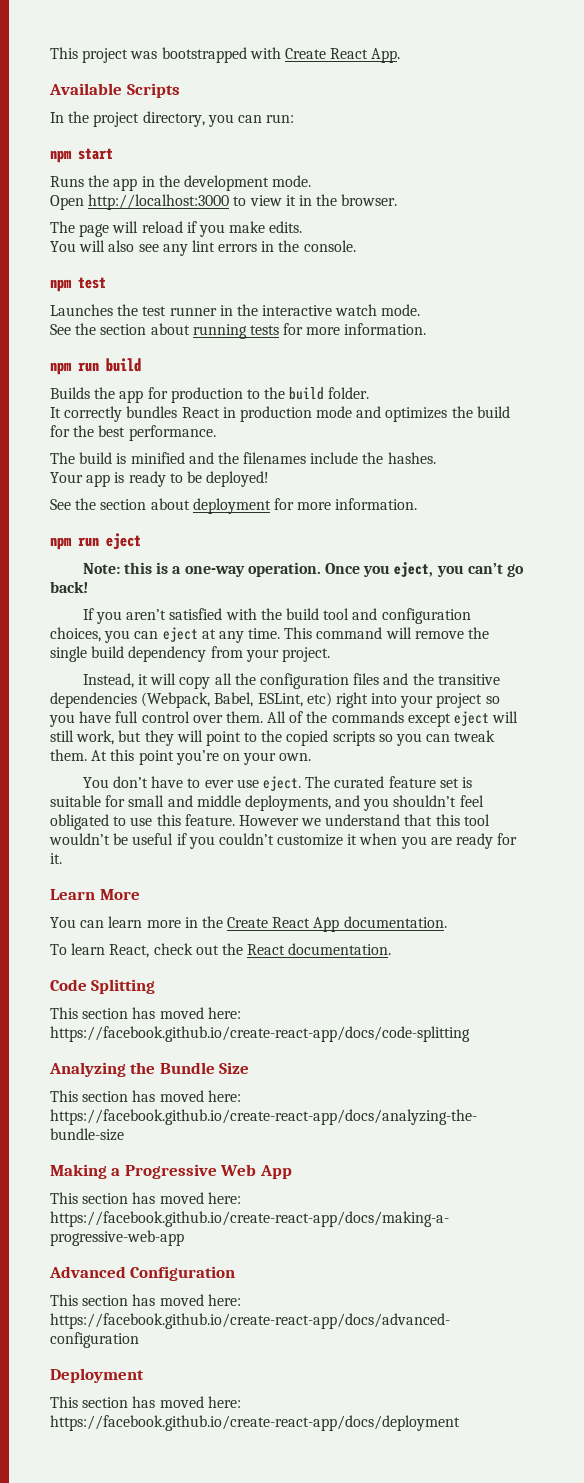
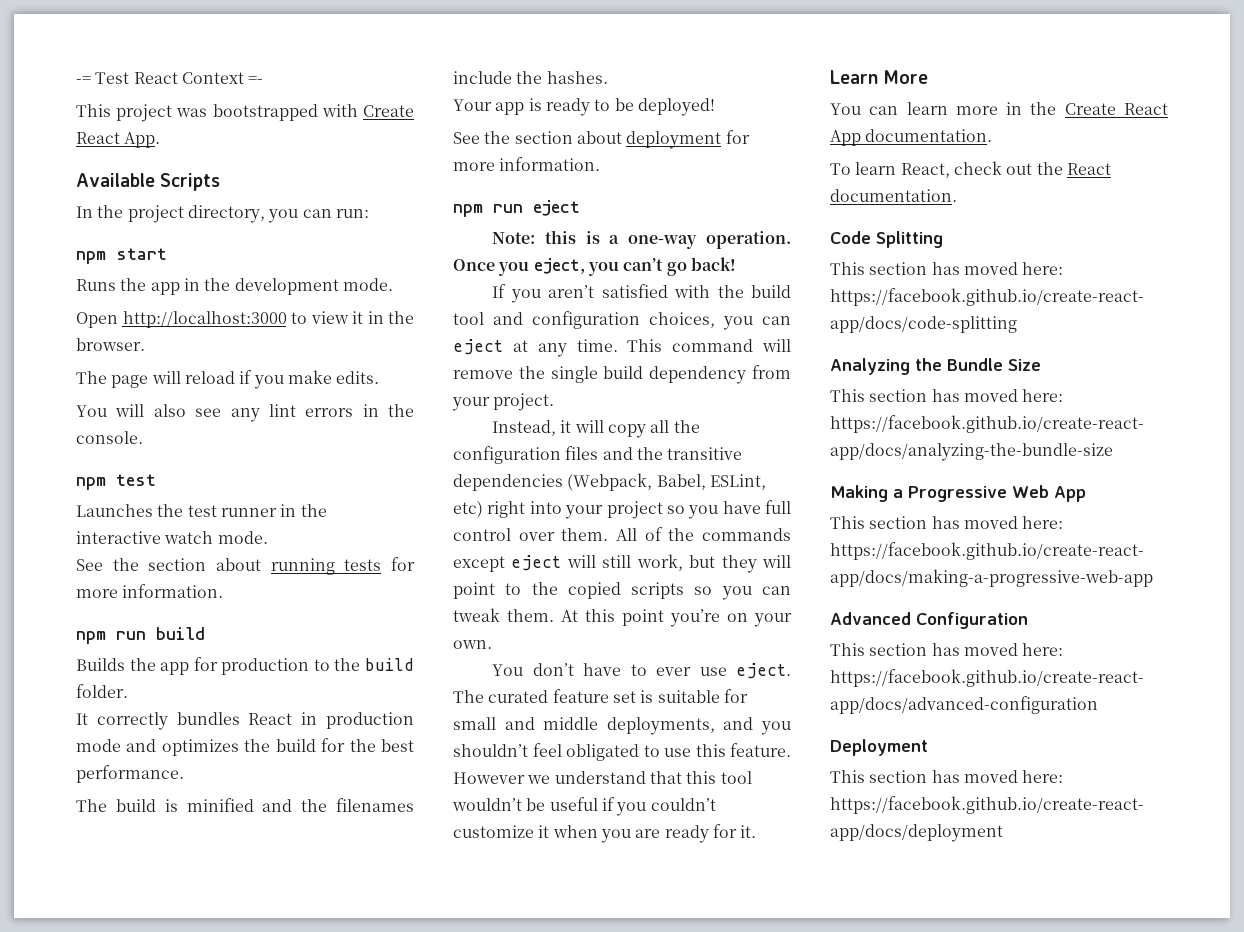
(50, 53) none -> [76,72,264,84] -= Test React Context =- //

